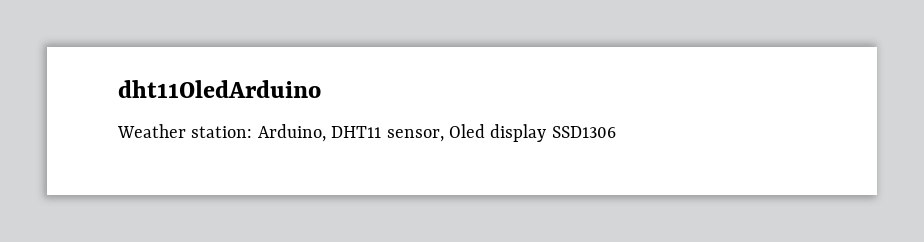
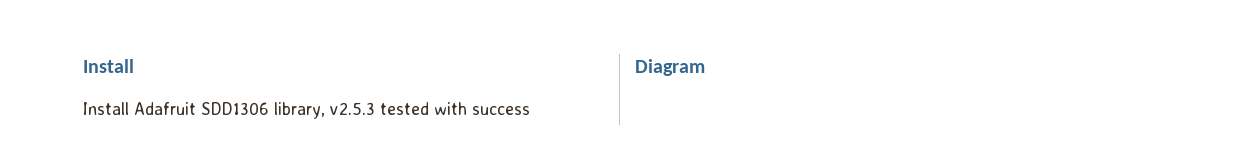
[118,80,321,98] [117,124,616,142] dht11OledArduino // Weather station: Arduino, DHT11 sensor, Oled display SSD1306 -> [83,59,134,73] [83,102,530,119] [635,59,705,76] Install // Install Adafruit SDD1306 library, v2.5.3 tested with success // Diagram

